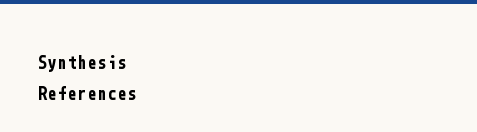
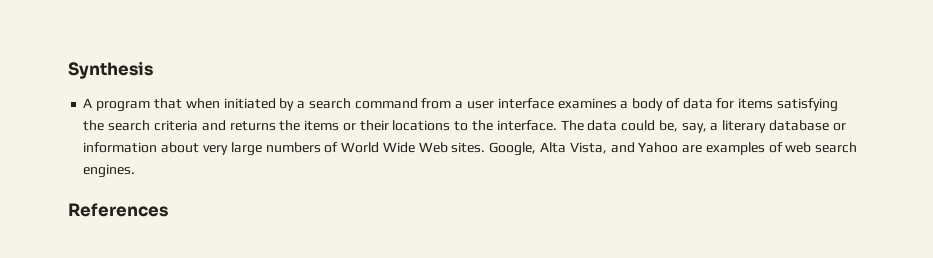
(127, 63) none -> [83,98,838,112] [83,120,846,133] [83,142,858,156] [83,164,136,178] // A program that when initiated by a search command from a user interface examines a body of data for items satisfying the search criteria and returns the items or their locations to the interface. The data could be, say, a literary database or information about very large numbers of World Wide Web sites. Google, Alta Vista, and Yahoo are examples of web search engines.

